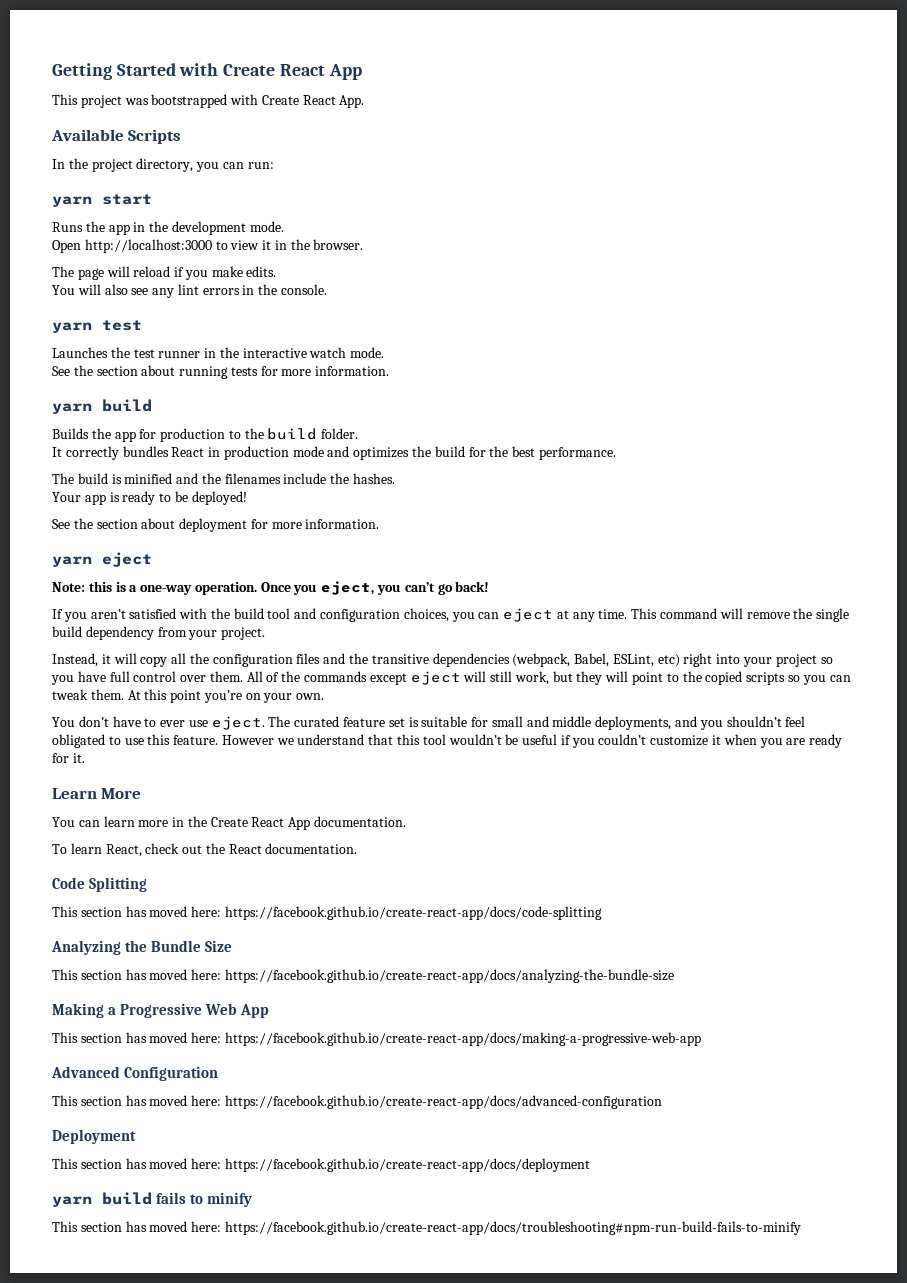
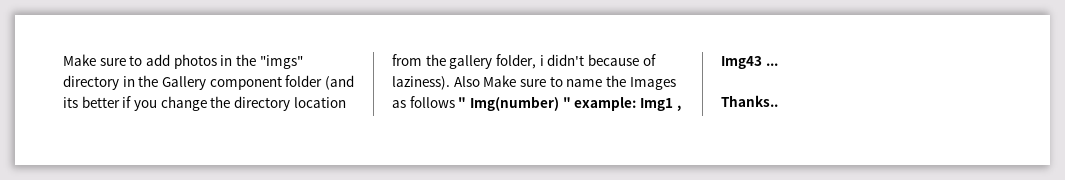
[52,63,362,80] [52,94,365,108] [51,129,182,144] [52,158,274,172] [52,194,152,207] [52,221,284,235] [52,239,364,253] [52,266,277,280] [52,284,328,298] [52,320,142,333] [52,347,385,358] [52,365,390,379] [52,399,152,414] [52,428,359,442] [52,446,616,460] [52,473,396,484] [52,491,247,505] [52,518,380,532] [52,552,152,567] [52,581,490,595] [52,608,850,622] [52,626,266,640] [52,653,833,667] [51,671,851,685] [52,689,325,703] [52,716,806,730] [52,734,843,748] [52,753,85,763] [52,788,142,799] [52,816,407,830] [52,843,358,857] [52,877,148,892] [52,906,602,920] [51,940,233,955] [52,969,674,983] [52,1003,270,1018] [52,1032,701,1046] [51,1066,219,1081] [52,1095,662,1109] [52,1129,136,1144] [52,1158,590,1172] [52,1192,253,1207] [52,1221,801,1235] Getting Started with Create React App // This project was bootstrapped with Create React App. // Available Scripts // In the project directory, you can run: // yarn start // Runs the app in the development mode. // Open http://localhost:3000 to view it in the browser. // The page will reload if you make edits. // You will also see any lint errors in the console. // yarn test // Launches the test runner in the interactive watch mode. // See the section about running tests for more information. // yarn build // Builds the app for production to the build folder. // It correctly bundles React in production mode and optimizes the build for the best performance. // The build is minified and the filenames include the hashes. // Your app is ready to be deployed! // See the section about deployment for more information. // yarn eject // Note: this is a one-way operation. Once you eject, you can’t go back! // If you aren’t satisfied with the build tool and configuration choices, you can eject at any time. This command will remove the single build dependency from your project. // Instead, it will copy all the configuration files and the transitive dependencies (webpack, Babel, ESLint, etc) right into your project so you have full control over them. All of the commands except eject will still work, but they will point to the copied scripts so you can tweak them. At this point you’re on your own. // You don’t have to ever use eject. The curated feature set is suitable for small and middle deployments, and you shouldn’t feel obligated to use this feature. However we understand that this tool wouldn’t be useful if you couldn’t customize it when you are ready for it. // Learn More // You can learn more in the Create React App documentation. // To learn React, check out the React documentation. // Code Splitting // This section has moved here: https://facebook.github.io/create-react-app/docs/code-splitting // Analyzing the Bundle Size // This section has moved here: https://facebook.github.io/create-react-app/docs/analyzing-the-bundle-size // Making a Progressive Web App // This section has moved here: https://facebook.github.io/create-react-app/docs/making-a-progressive-web-app // Advanced Configuration // This section has moved here: https://facebook.github.io/create-react-app/docs/advanced-configuration // Deployment // This section has moved here: https://facebook.github.io/create-react-app/docs/deployment // yarn build fails to minify // This section has moved here: https://facebook.github.io/create-react-app/docs/troubleshooting#npm-run-build-fails-to-minify -> [63,54,303,69] [63,75,354,90] [63,96,346,111] [392,54,656,69] [392,75,676,90] [392,96,681,111] [721,56,778,69] [721,95,778,107] Make sure to add photos in the "imgs" directory in the Gallery component folder (and its better if you change the directory location from the gallery folder, i didn't because of laziness). Also Make sure to name the Images as follows " Img(number) " example: Img1 , Img43 ... // Thanks..

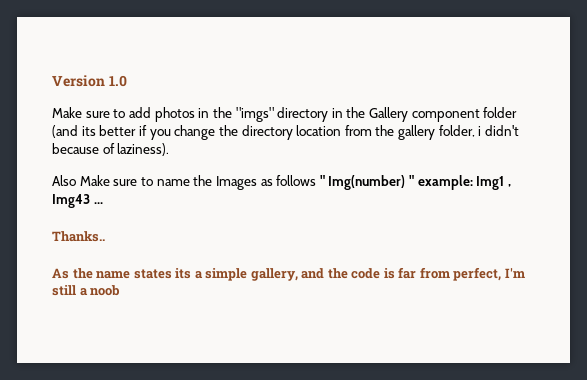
(63, 60) none -> [52,75,127,87] Version 1.0 //
(450, 83) none -> (170, 149) //
(778, 101) none -> [52,267,525,281] [52,285,121,296] // As the name states its a simple gallery, and the code is far from perfect, I'm still a noob

